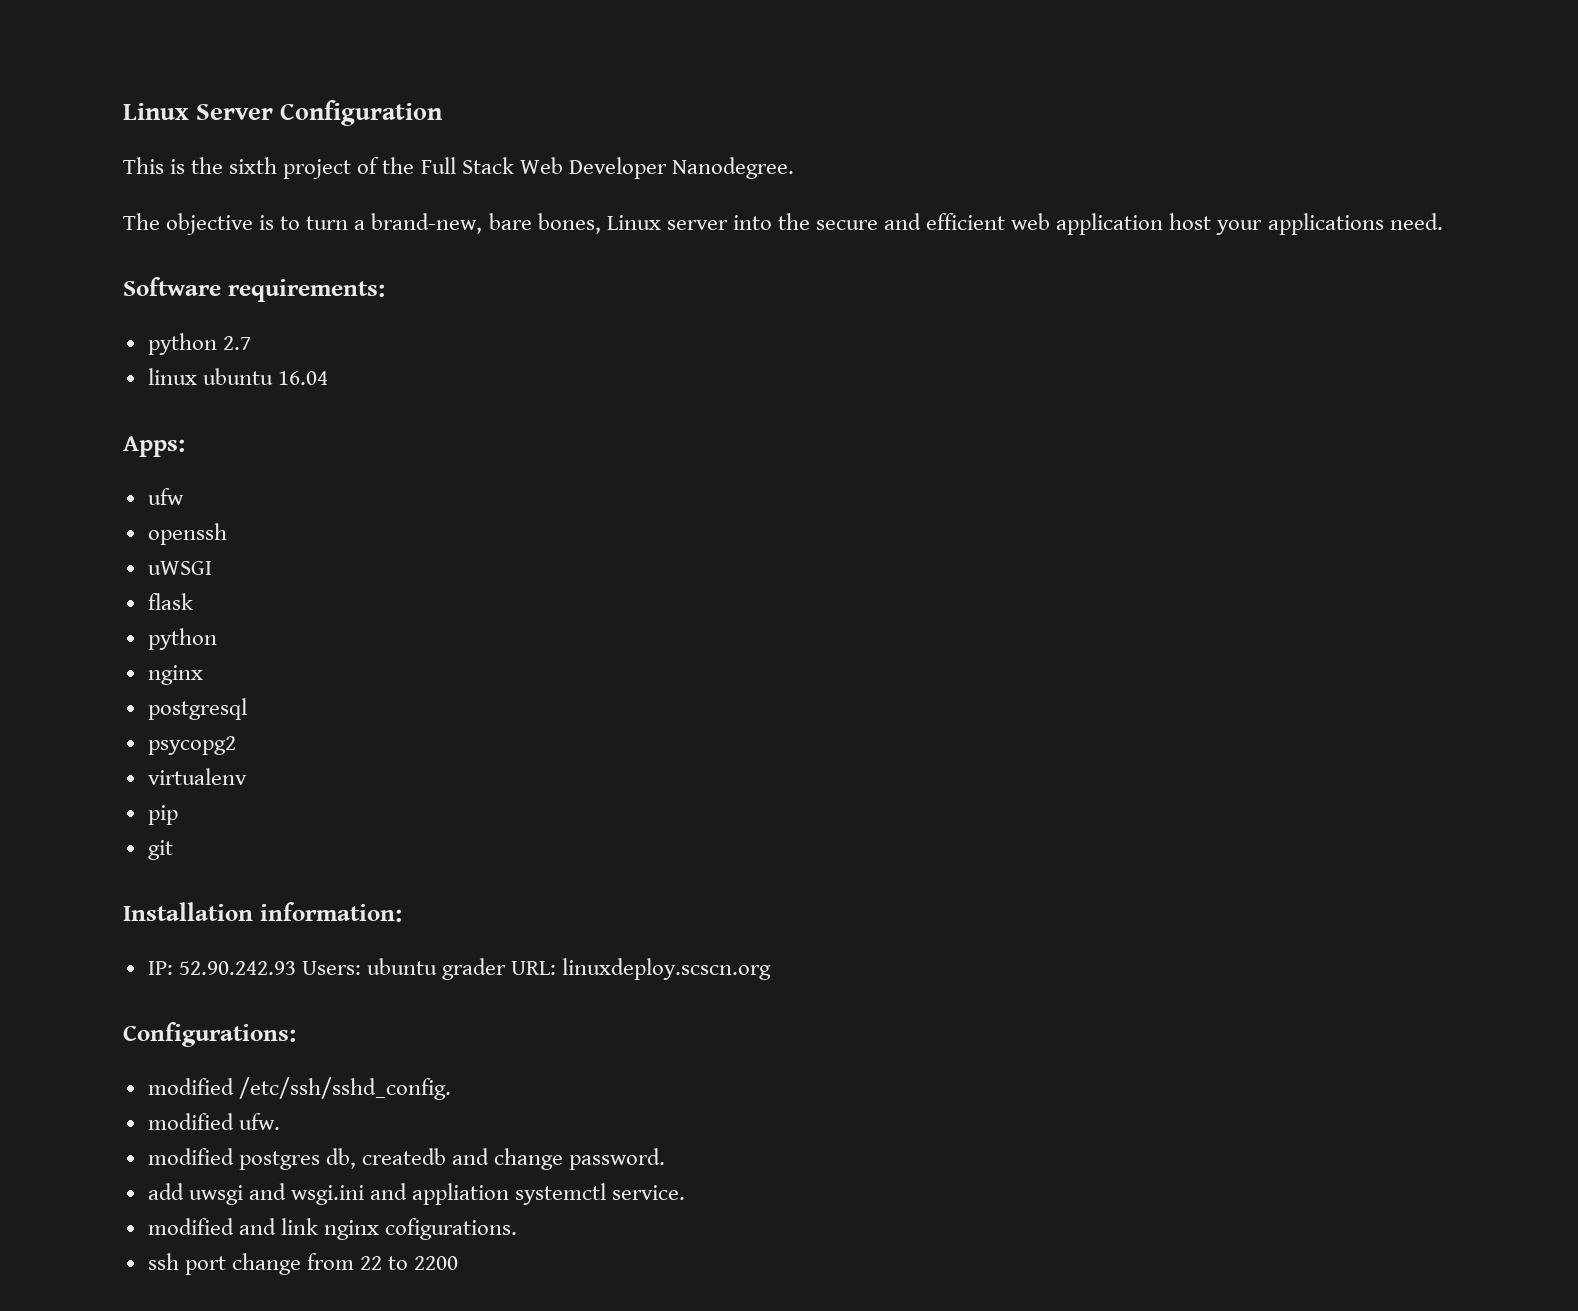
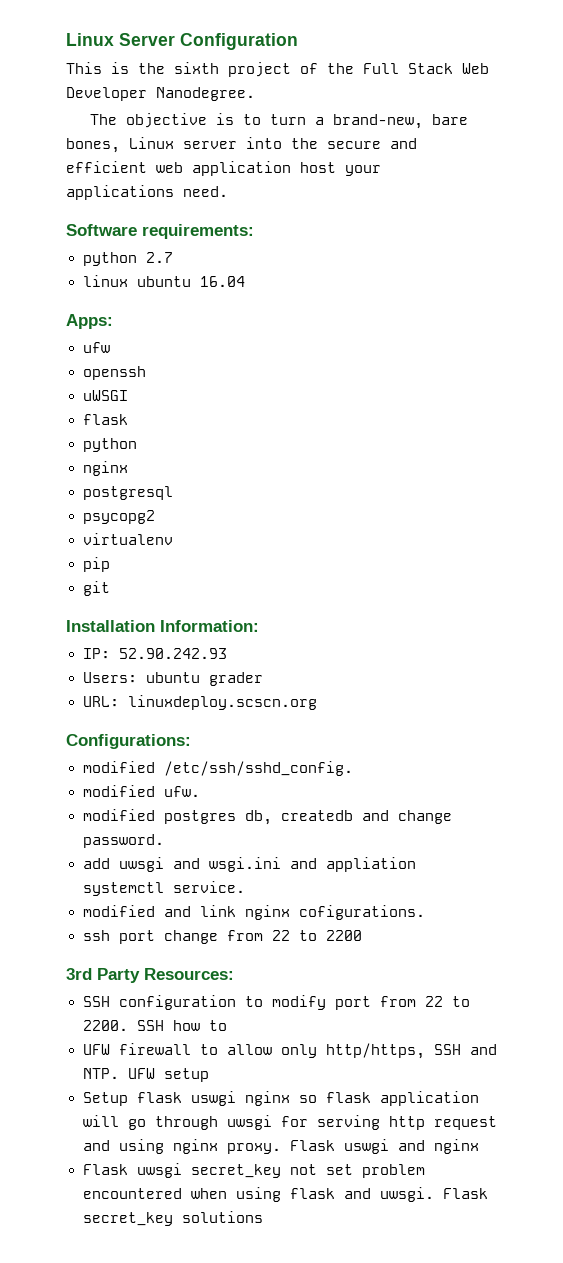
[259,902,402,922] information: -> [160,620,259,632] Information:
(296, 968) none -> (227, 653) //
(507, 969) none -> (263, 679) //
(459, 1263) none -> [66,968,234,983] [82,995,470,1010] [82,1020,227,1031] [82,1043,497,1059] [82,1068,209,1082] [82,1091,479,1106] [82,1115,497,1130] [82,1139,479,1154] [82,1163,425,1178] [82,1187,488,1202] [82,1211,263,1226] // 3rd Party Resources: // SSH configuration to modify port from 22 to 2200. SSH how to // UFW firewall to allow only http/https, SSH and NTP. UFW setup // Setup flask uswgi nginx so flask application will go through uwsgi for serving http request and using nginx proxy. Flask uswgi and nginx // Flask uwsgi secret_key not set problem encountered when using flask and uwsgi. Flask secret_key solutions

